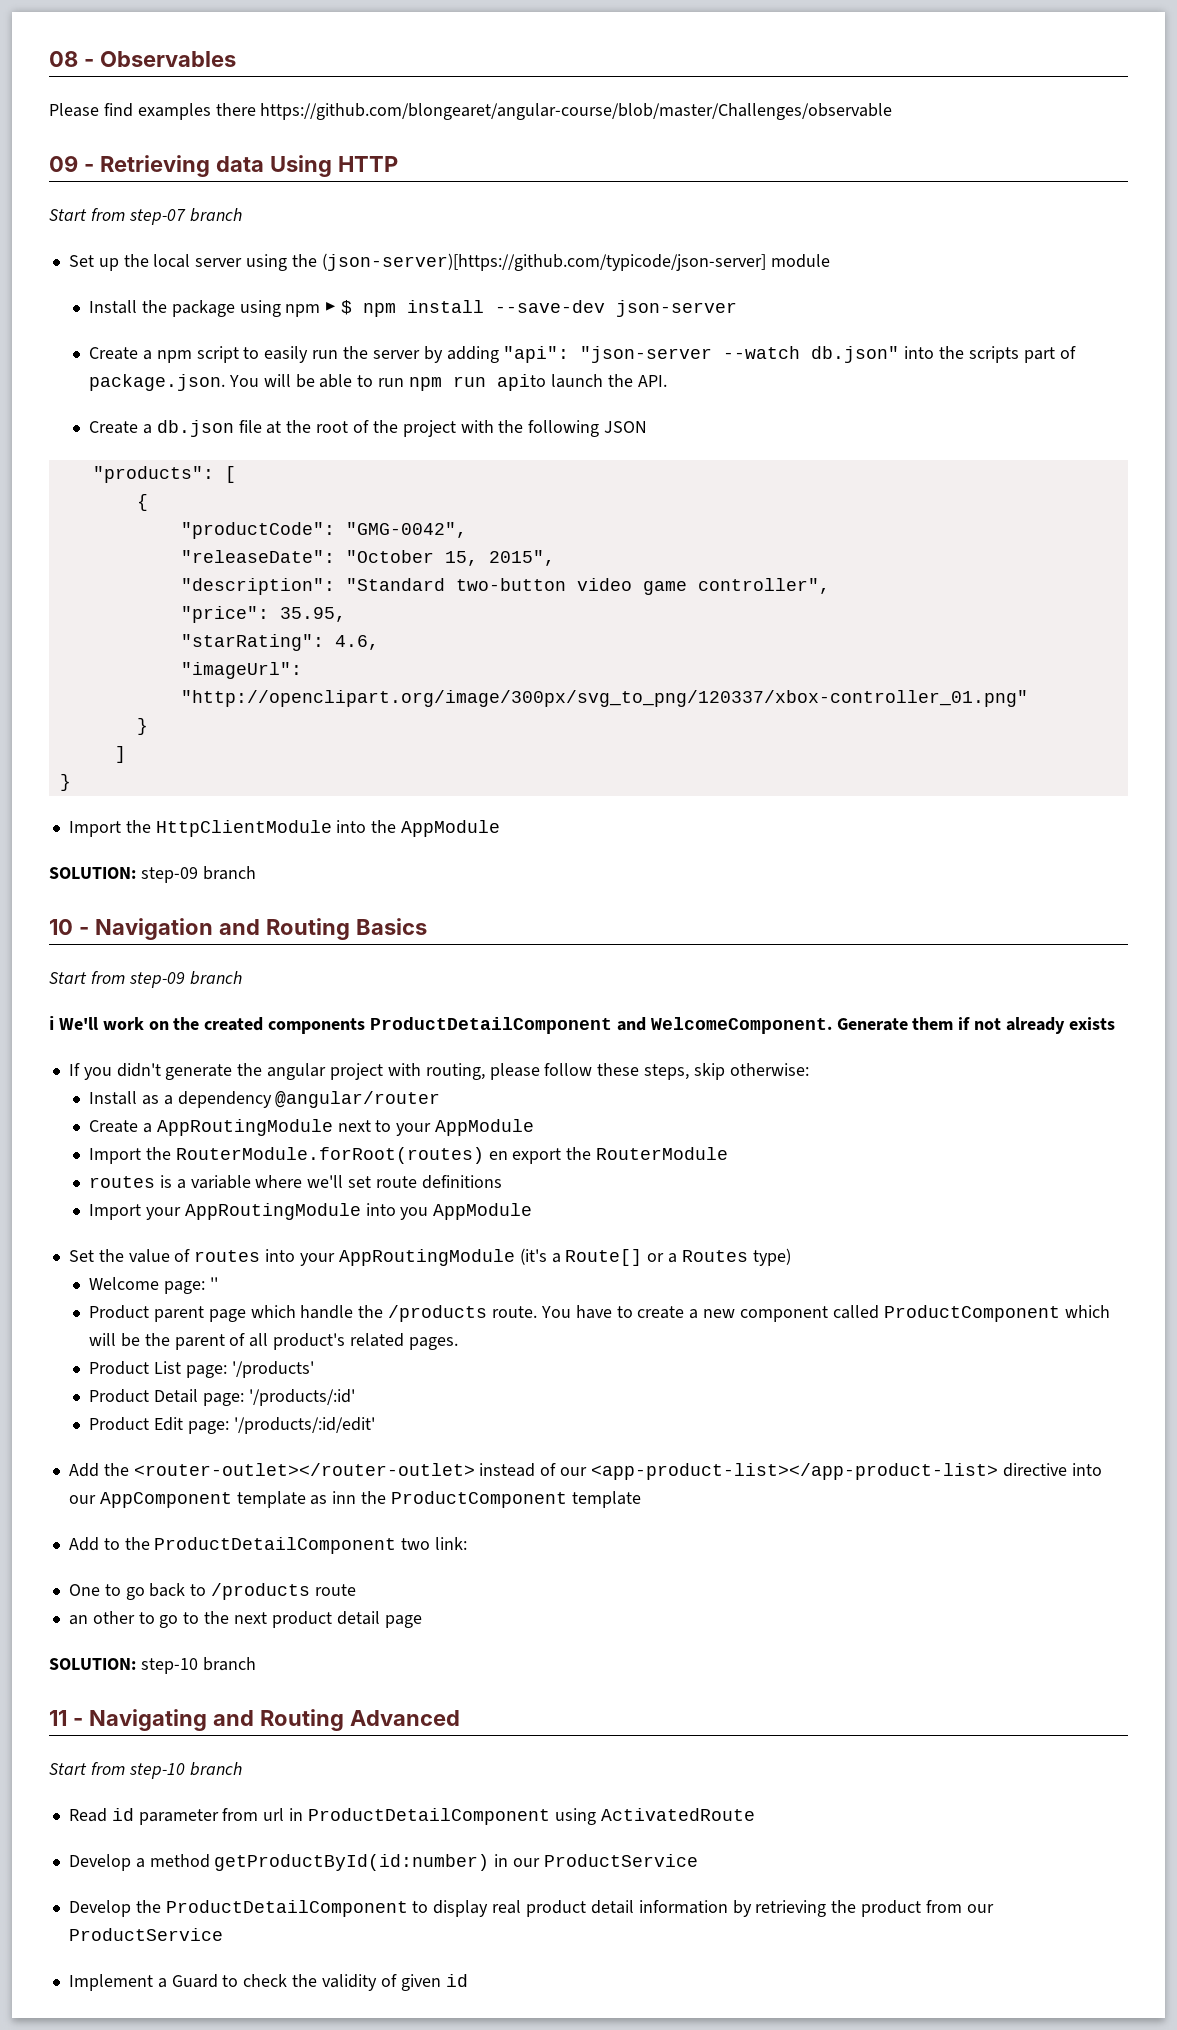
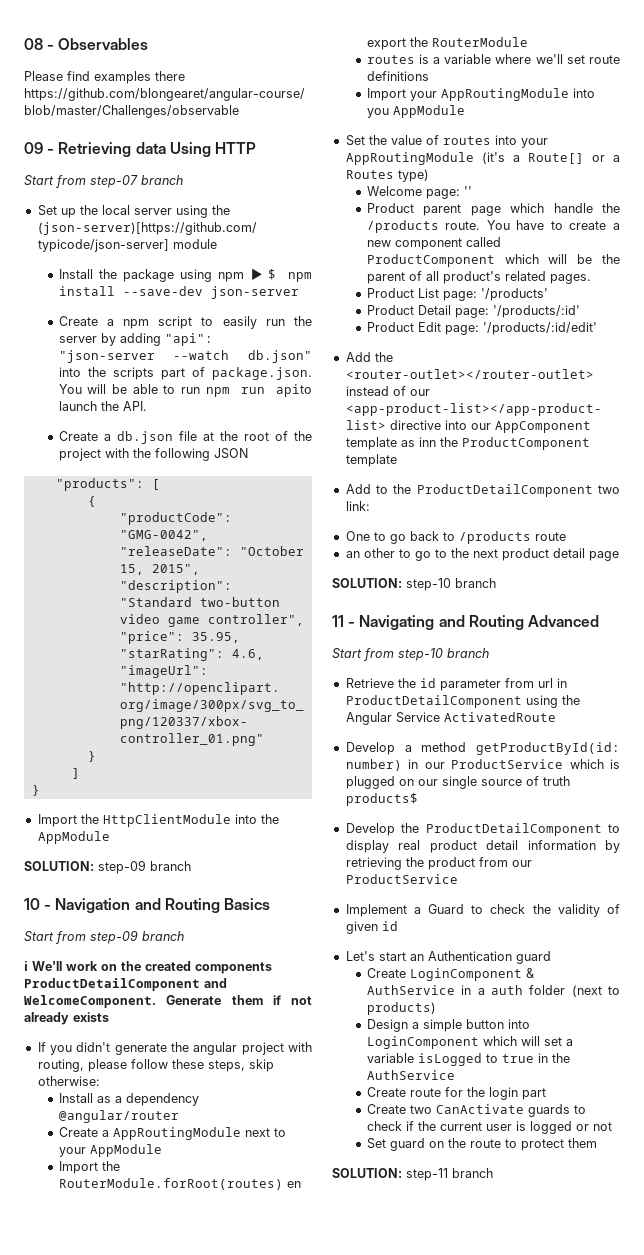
[68,1808,107,1822] Read -> [345,678,416,688] Retrieve the
(596, 1816) none -> [561,695,580,705] [345,712,440,725] the Angular Service
[214,1854,490,1871] getProductById(id:number) -> [476,742,620,755] [345,759,402,771] getProductById(id: number)
(698, 1860) none -> [569,759,620,769] [345,776,570,789] [345,793,418,806] which is plugged on our single source of truth products$
(468, 1980) none -> [345,951,551,964] [366,968,534,981] [366,985,620,997] [366,1002,436,1015] [366,1019,530,1032] [366,1036,573,1049] [366,1053,570,1066] [366,1070,455,1080] [366,1087,546,1100] [366,1104,586,1117] [366,1121,612,1134] [366,1138,597,1151] [332,1168,493,1181] // Let's start an Authentication guard // Create LoginComponent & AuthService in a auth folder (next to products) // Design a simple button into LoginComponent which will set a variable isLogged to true in the AuthService // Create route for the login part // Create two CanActivate guards to check if the current user is logged or not // Set guard on the route to protect them // SOLUTION: step-11 branch

